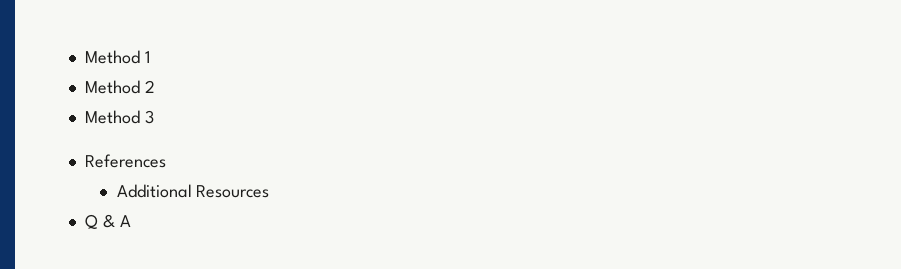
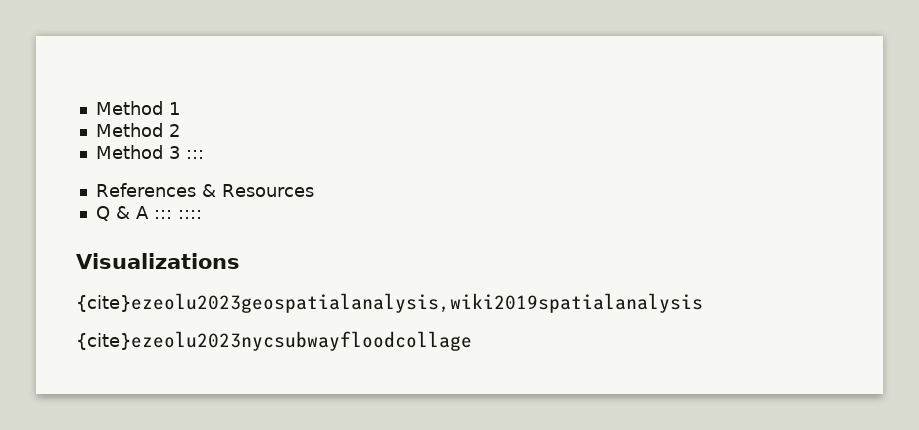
(154, 117) none -> [185,150,204,159] :::
[116,184,192,198] // Additional -> [201,184,216,197] &
(131, 221) none -> [153,210,202,219] [76,253,240,269] [76,293,703,313] [76,331,472,351] ::: :::: // Visualizations // {cite}ezeolu2023geospatialanalysis,wiki2019spatialanalysis // {cite}ezeolu2023nycsubwayfloodcollage

